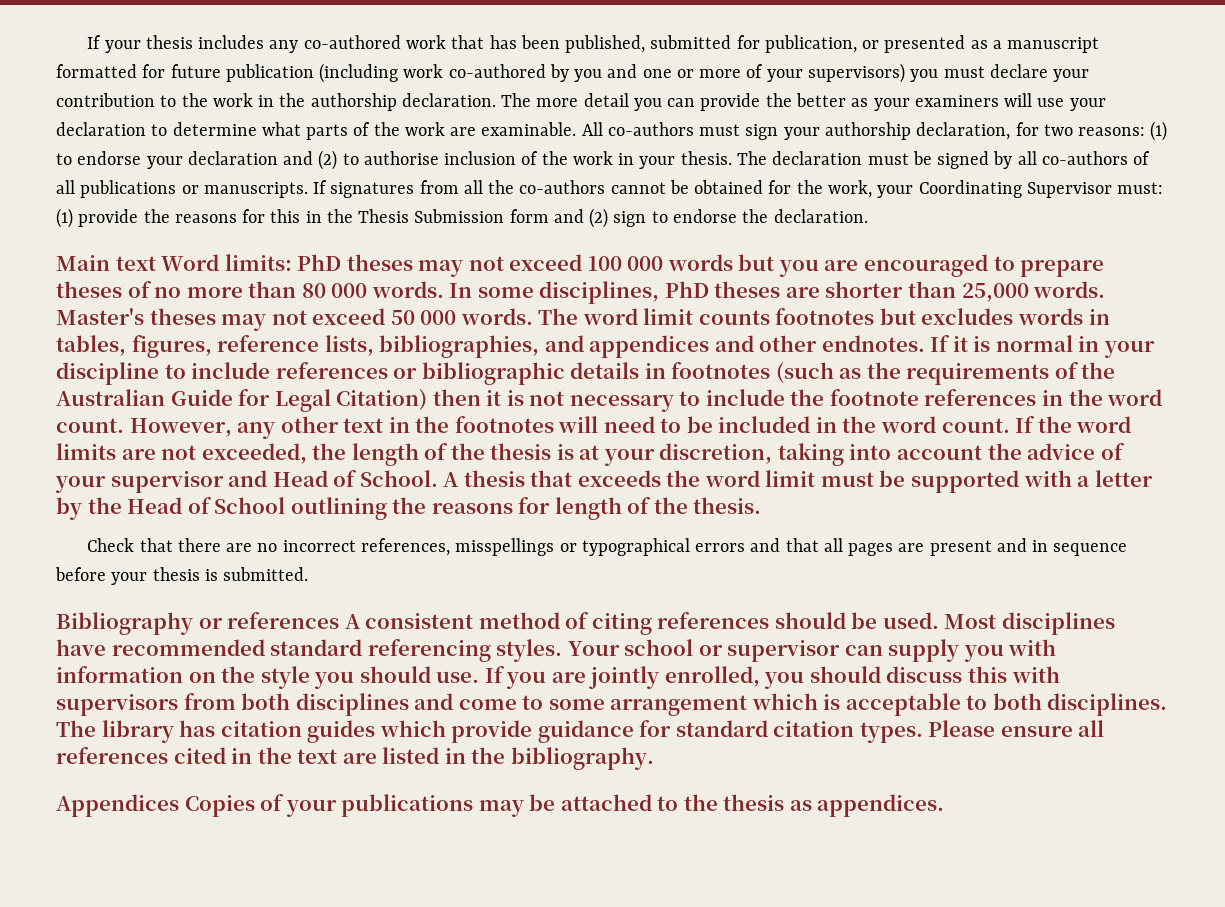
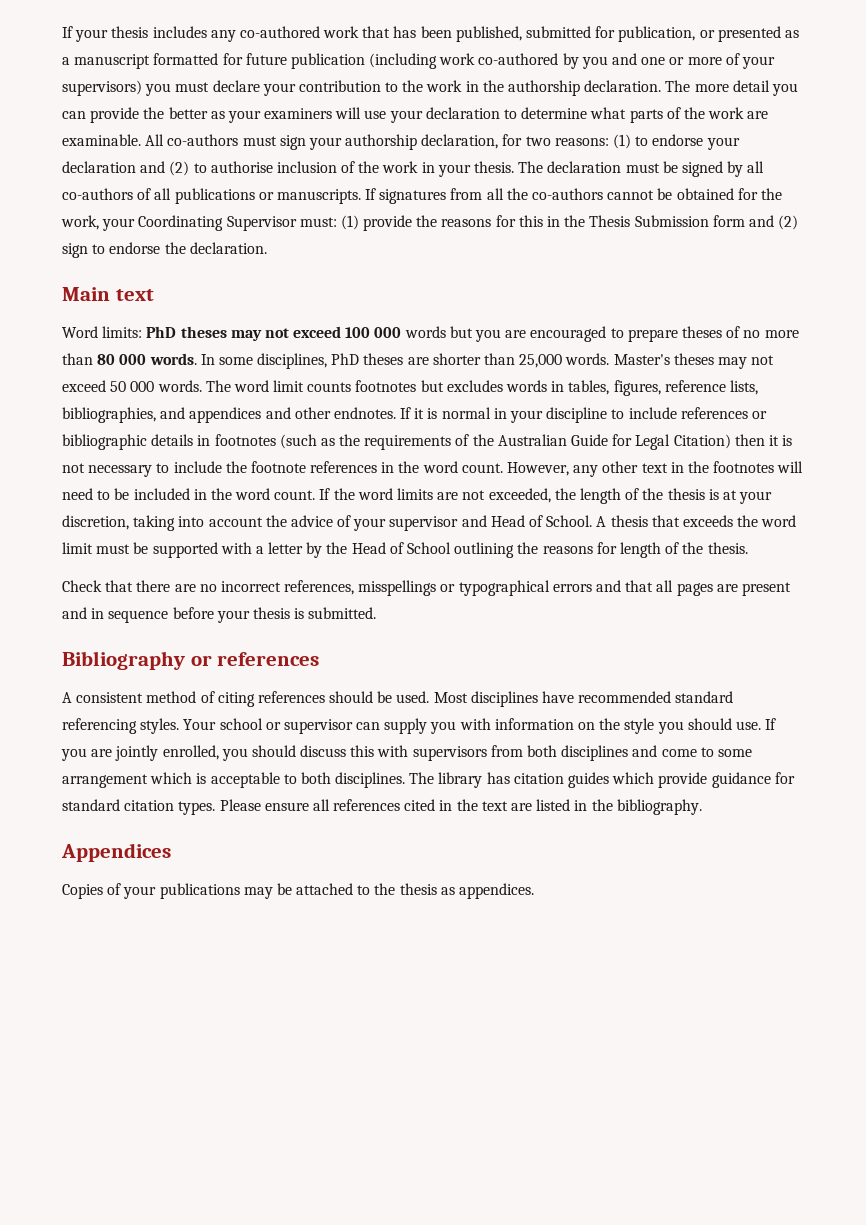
(156, 263) none -> (154, 295) //
(340, 620) none -> (320, 659) //
(179, 805) none -> (171, 852) //

